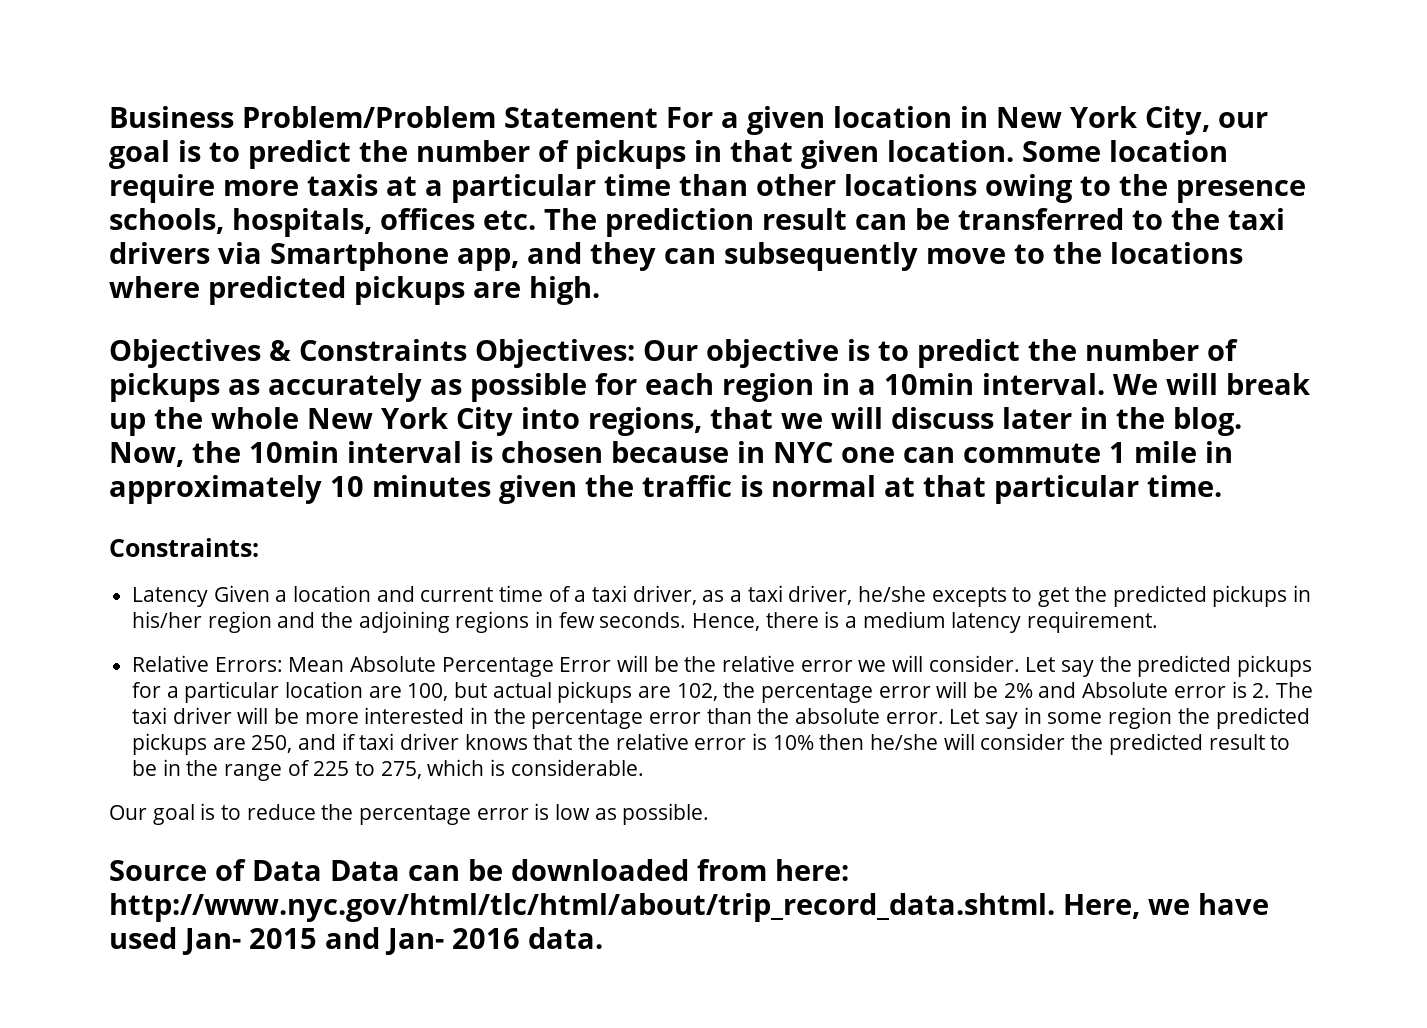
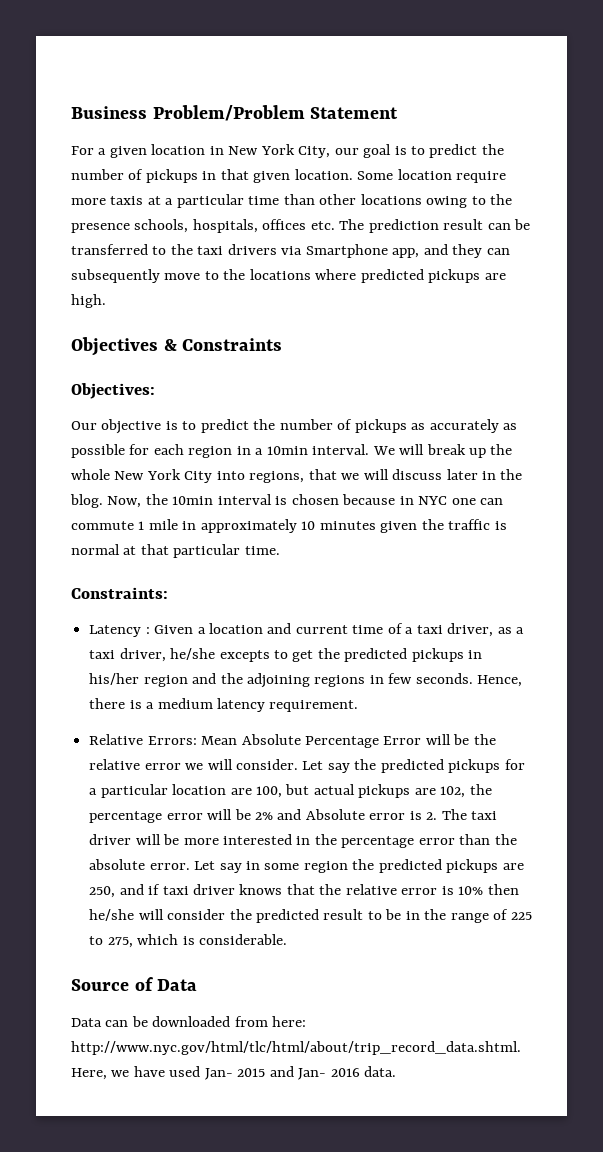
(658, 117) none -> (399, 113) //
(467, 350) none -> (283, 344) //
(635, 353) none -> (155, 391) //
(209, 597) none -> [145,627,150,634] :
[109,803,710,825] // Our goal is to reduce the percentage error is low as possible. -> (287, 939) none
(322, 870) none -> (198, 985) //

